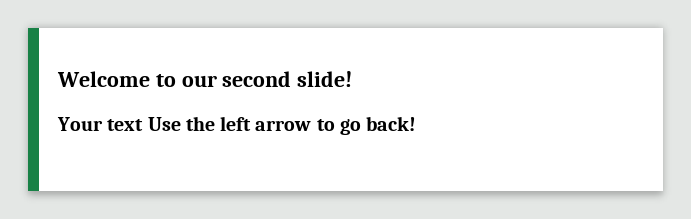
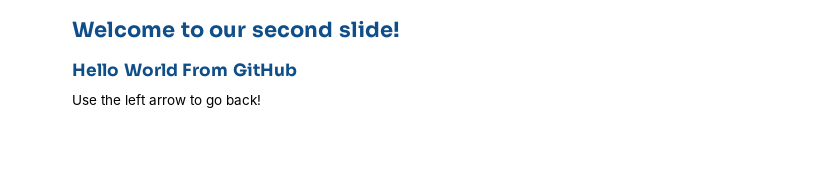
[57,117,144,131] Your text -> [72,62,297,77] Hello World From GitHub //

